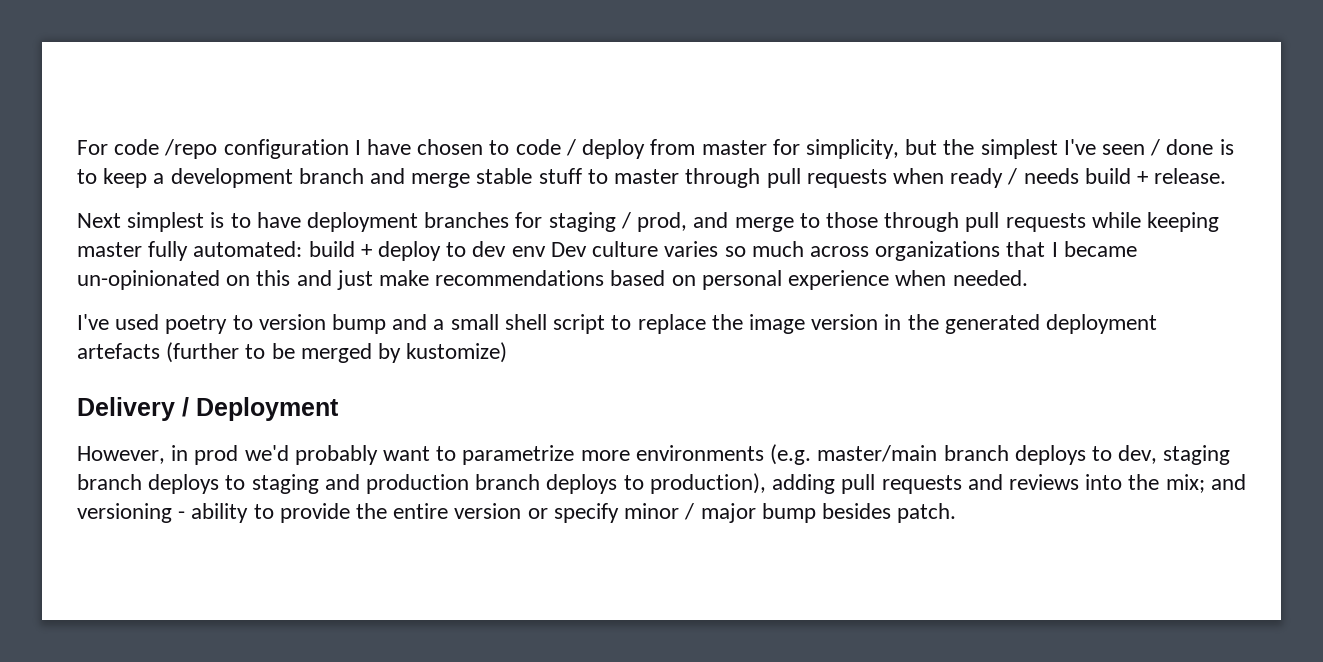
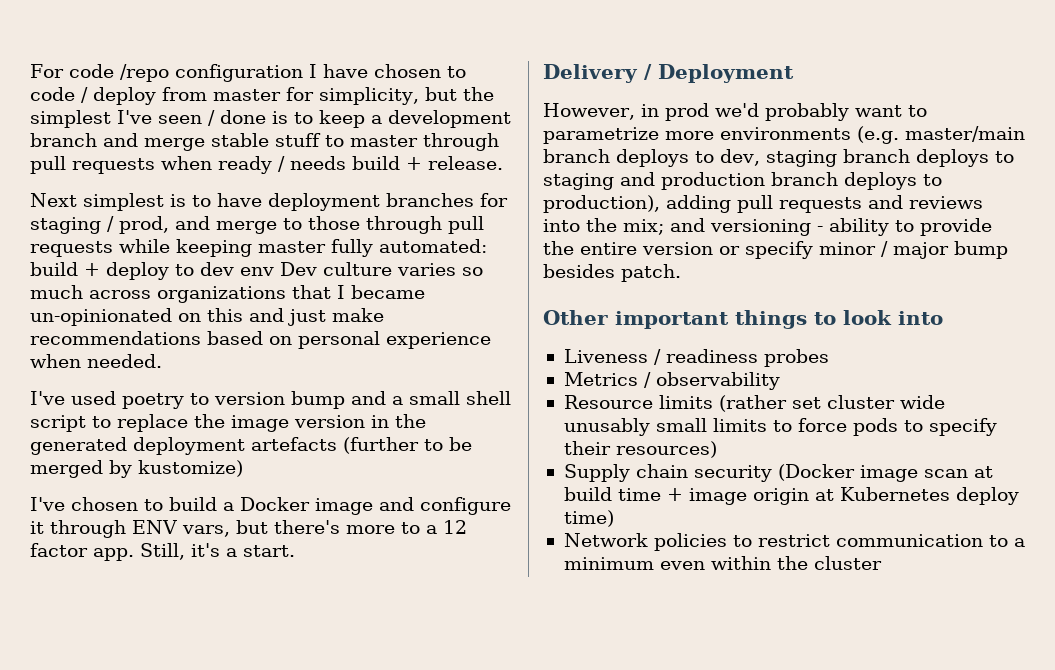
(508, 352) none -> [30,497,511,515] [30,520,467,538] [30,543,295,561] // I've chosen to build a Docker image and configure it through ENV vars, but there's more to a 12 factor app. Still, it's a start.
(957, 513) none -> [543,310,943,329] [563,349,829,367] [563,372,780,390] [563,395,945,412] [563,418,997,436] [563,441,717,458] [563,464,993,482] [563,487,1019,505] [563,510,614,527] [563,533,1025,551] [563,556,882,570] // Other important things to look into // Liveness / readiness probes // Metrics / observability // Resource limits (rather set cluster wide unusably small limits to force pods to specify their resources) // Supply chain security (Docker image scan at build time + image origin at Kubernetes deploy time) // Network policies to restrict communication to a minimum even within the cluster

